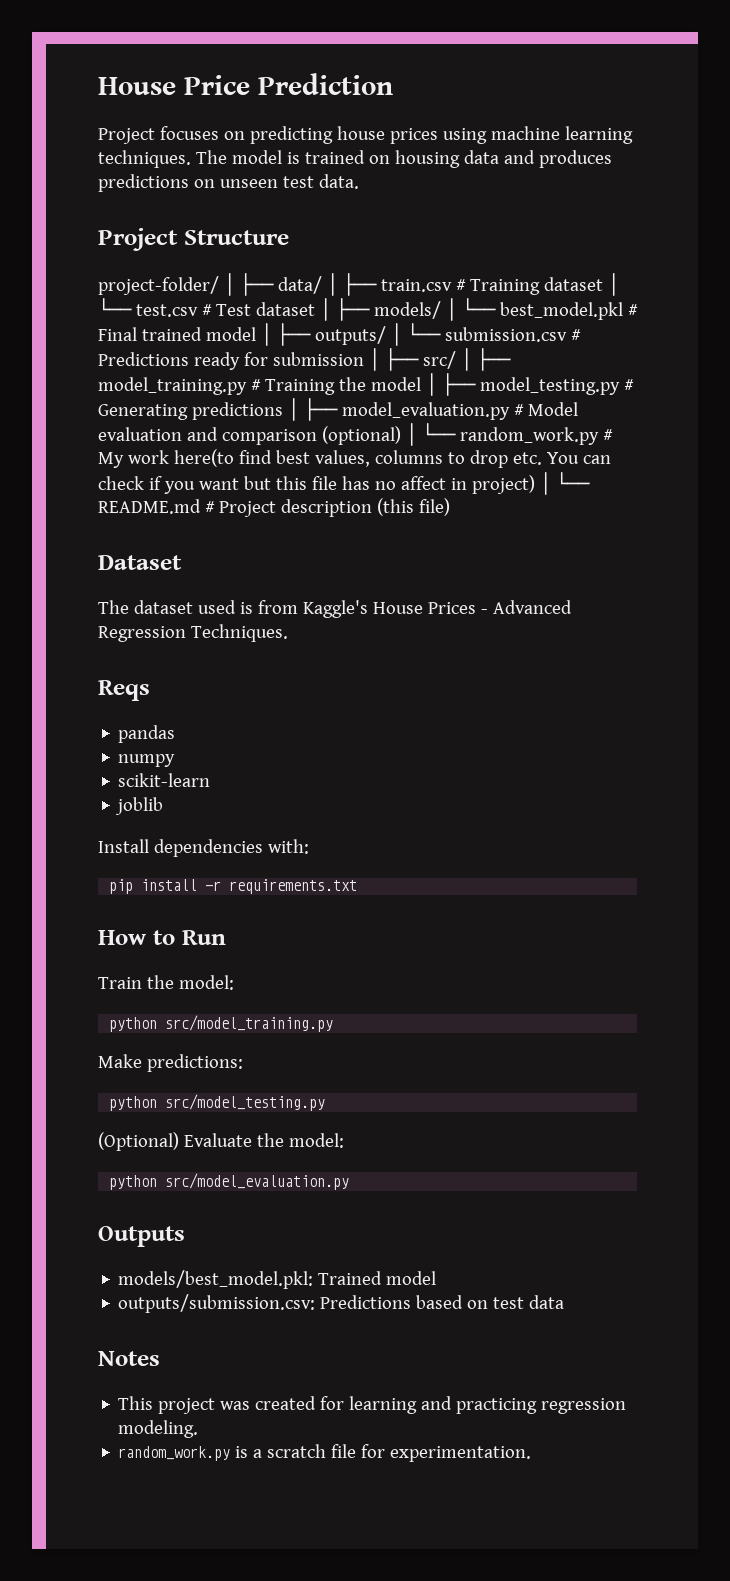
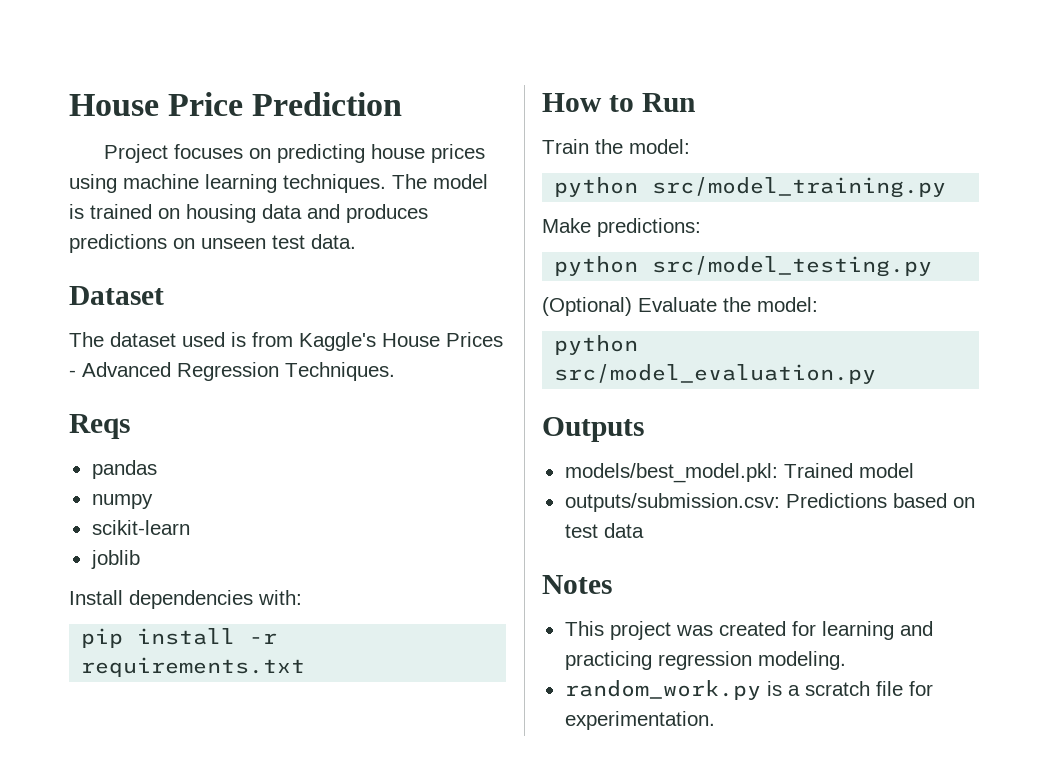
[98,228,289,251] [98,273,619,296] [98,298,638,321] [98,323,581,346] [98,348,511,371] [98,373,634,396] [98,398,578,421] [98,423,613,446] [98,449,611,468] [98,472,590,495] [98,498,450,517] // Project Structure // project-folder/ │ ├── data/ │ ├── train.csv # Training dataset │ └── test.csv # Test dataset │ ├── models/ │ └── best_model.pkl # Final trained model │ ├── outputs/ │ └── submission.csv # Predictions ready for submission │ ├── src/ │ ├── model_training.py # Training the model │ ├── model_testing.py # Generating predictions │ ├── model_evaluation.py # Model evaluation and comparison (optional) │ └── random_work.py # My work here(to find best values, columns to drop etc. You can check if you want but this file has no affect in project) │ └── README.md # Project description (this file) -> (356, 241) none

